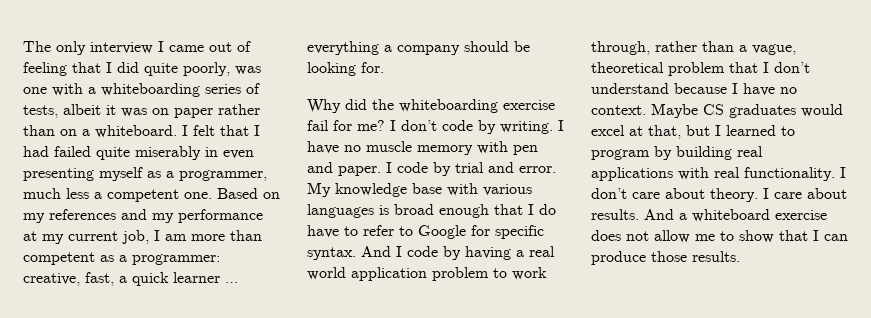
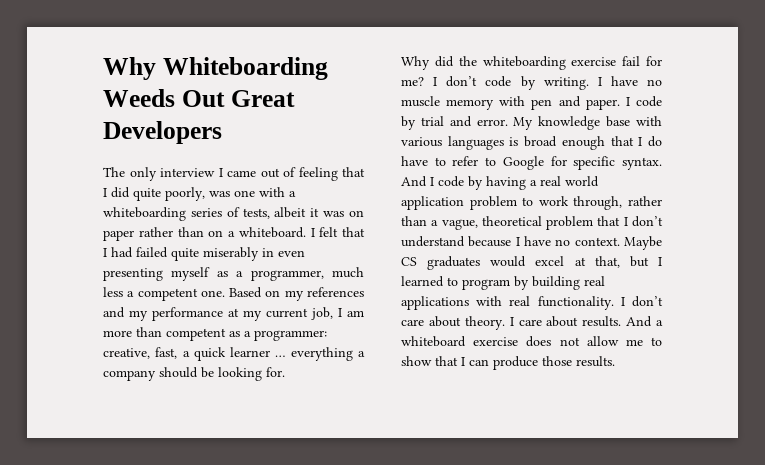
(23, 46) none -> [103,57,328,80] [103,89,295,107] [103,121,222,144] Why Whiteboarding Weeds Out Great Developers //

